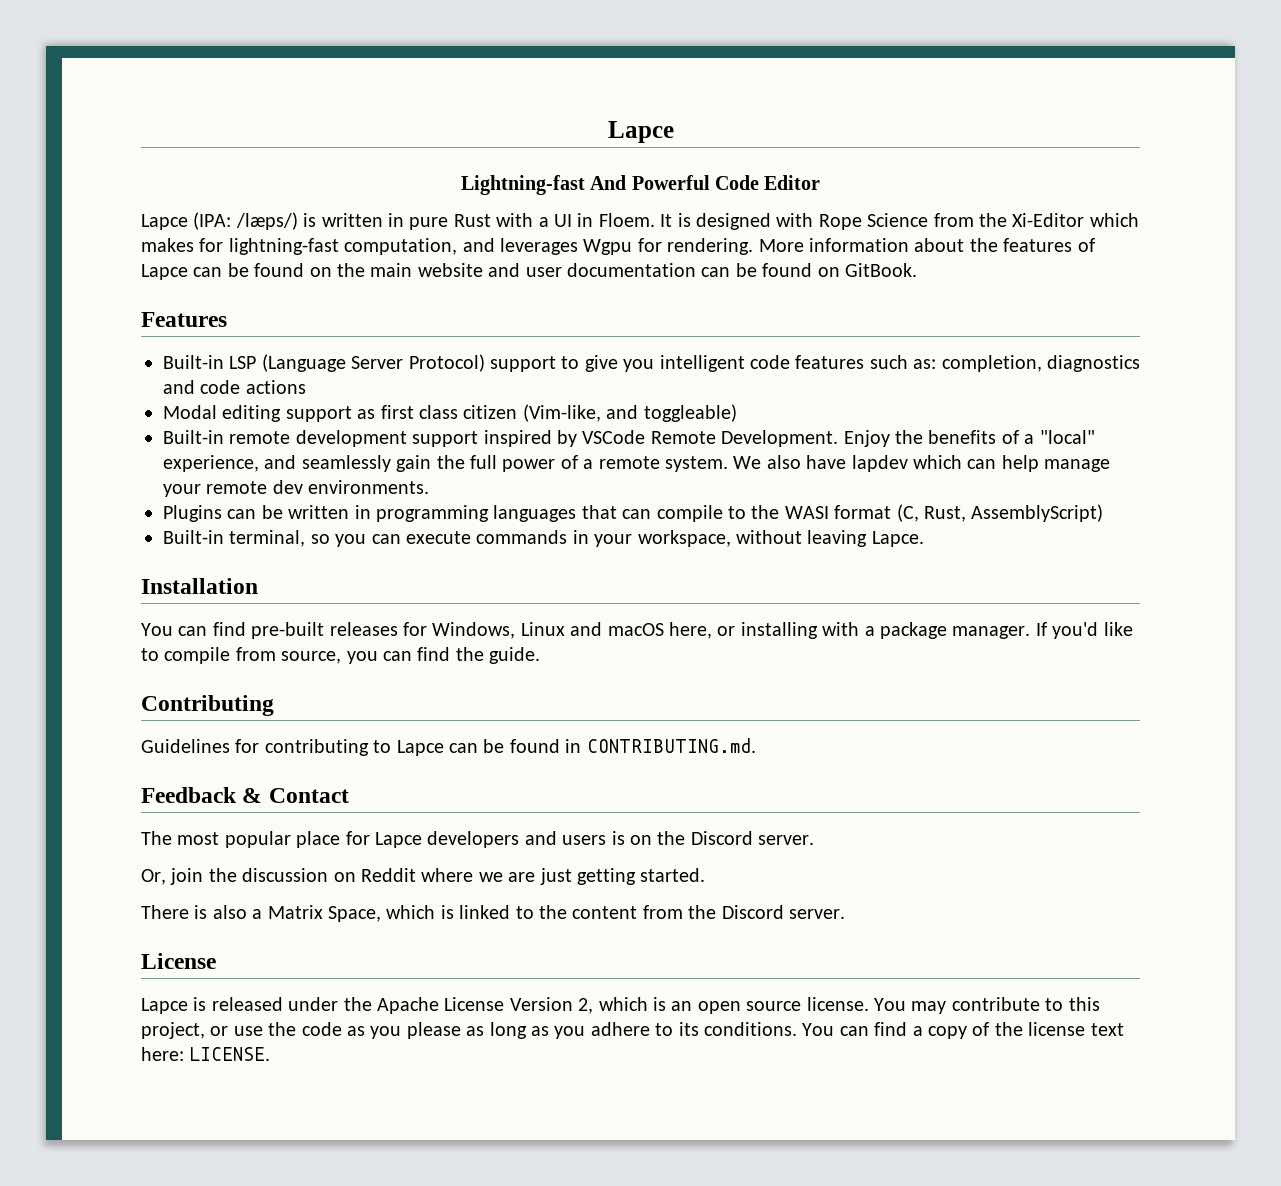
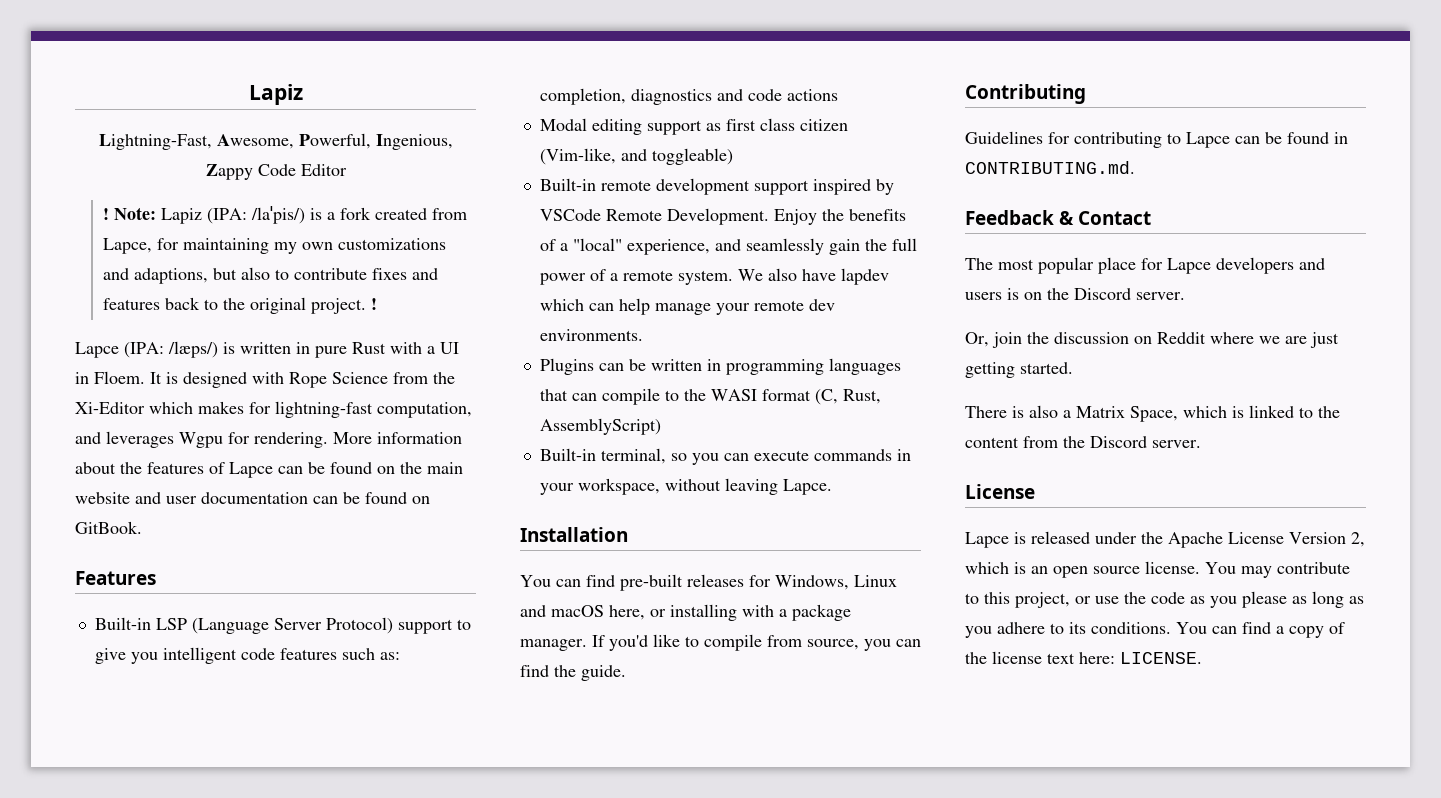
[607,121,674,143] [460,175,821,195] Lapce // Lightning-fast And Powerful Code Editor -> [248,84,303,105] [98,133,453,150] [205,164,347,180] [103,206,468,224] [103,238,447,254] [103,267,439,284] [103,297,378,314] Lapiz // Lightning-Fast, Awesome, Powerful, Ingenious, Zappy Code Editor // ! Note: Lapiz (IPA: /laˈpis/) is a fork created from Lapce, for maintaining my own customizations and adaptions, but also to contribute fixes and features back to the original project. !

